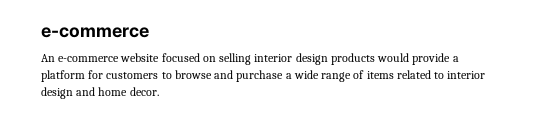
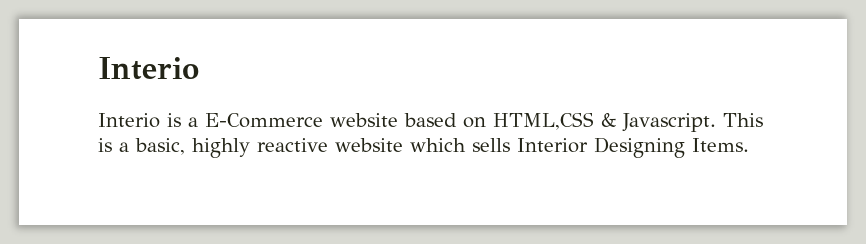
[41,27,149,38] [41,53,459,65] [41,70,486,82] [41,87,159,99] e-commerce // An e-commerce website focused on selling interior design products would provide a platform for customers to browse and purchase a wide range of items related to interior design and home decor. -> [98,57,199,80] [98,112,763,132] [98,137,749,158] Interio // Interio is a E-Commerce website based on HTML,CSS & Javascript. This is a basic, highly reactive website which sells Interior Designing Items.

